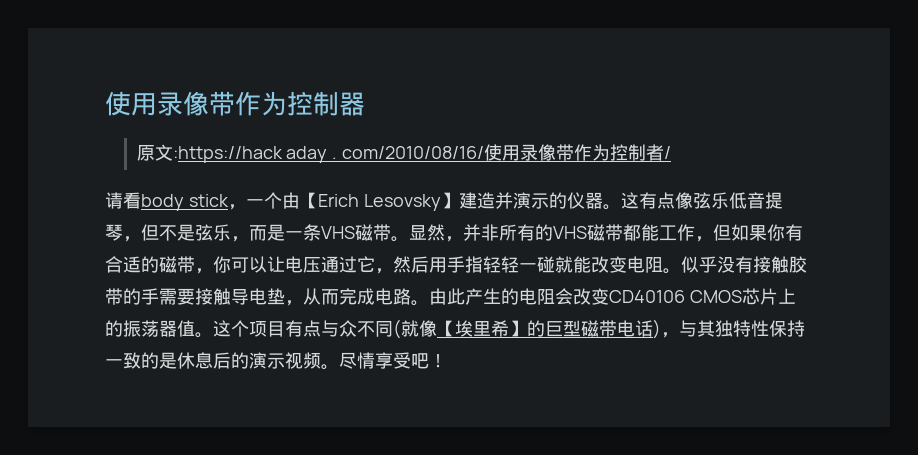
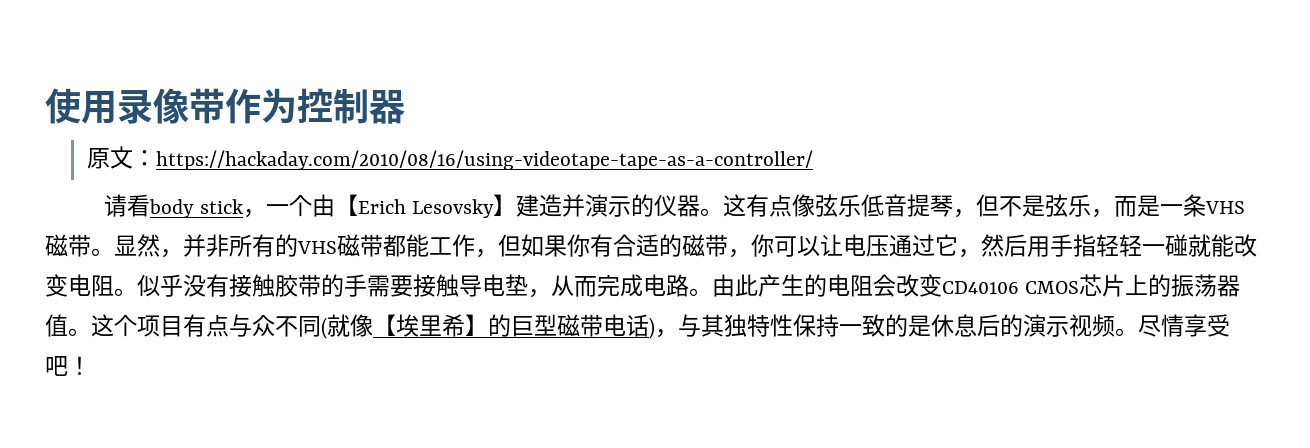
[172,144,672,163] :https://hack aday . com/2010/08/16/使用录像带作为控制者/ -> [133,150,814,170] ：https://hackaday.com/2010/08/16/using-videotape-tape-as-a-controller/

